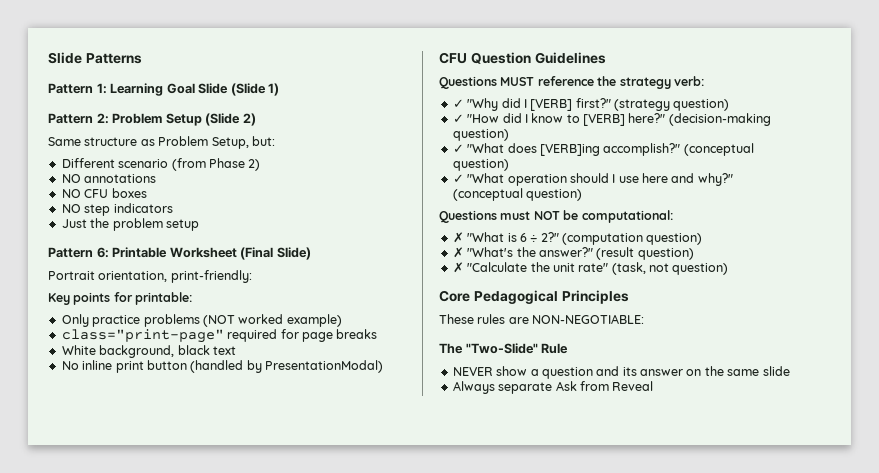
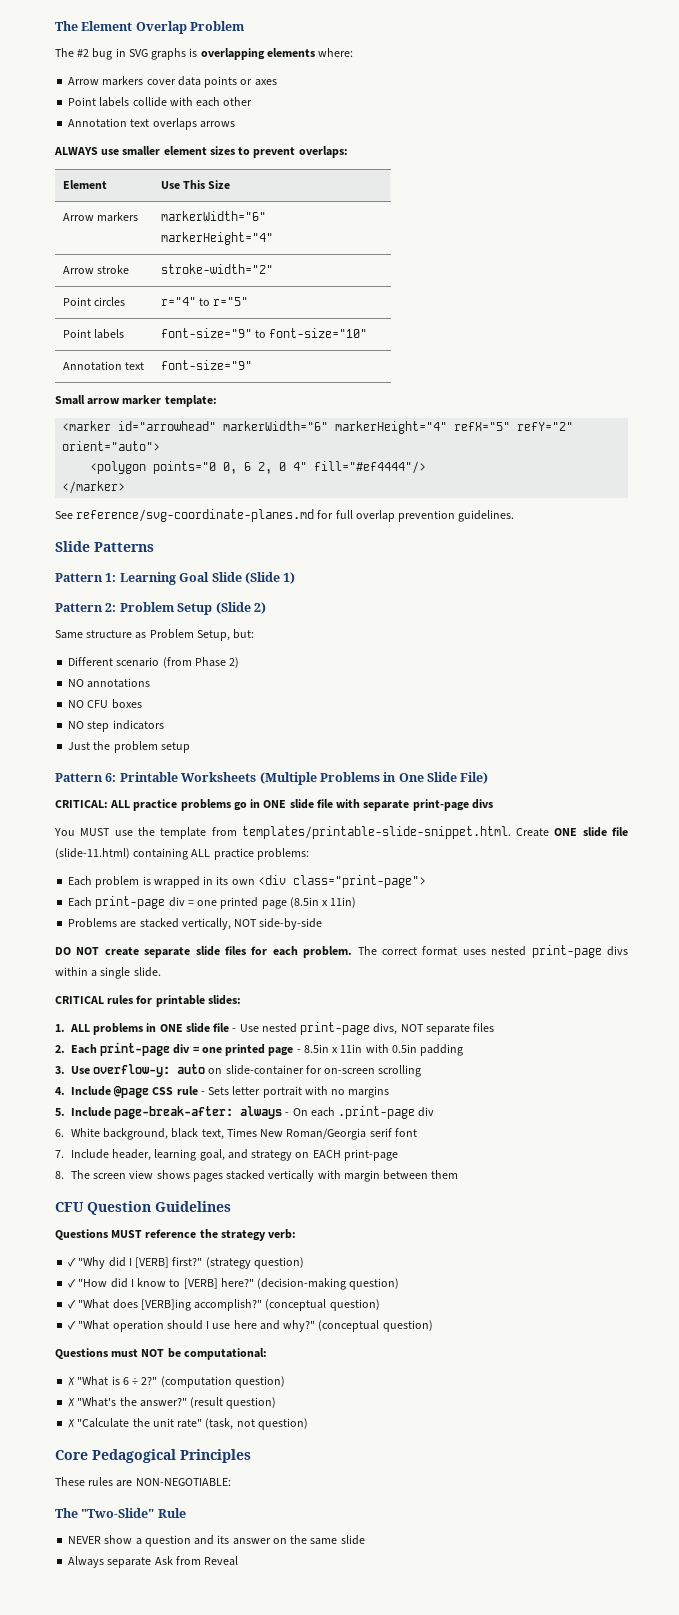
(48, 58) none -> [55,21,245,34] [55,48,354,60] [68,76,277,88] [68,97,253,107] [68,118,235,130] [54,146,348,158] [62,180,107,189] [160,180,231,189] [62,212,138,222] [160,211,266,221] [160,232,273,245] [62,265,129,274] [160,264,273,274] [62,297,125,306] [160,297,249,306] [62,329,124,339] [160,328,368,338] [62,361,144,371] [160,360,252,370] [55,395,217,407] [62,421,574,434] [62,441,161,451] [90,461,427,474] [62,481,126,494] [55,509,515,522] The Element Overlap Problem // The #2 bug in SVG graphs is overlapping elements where: // Arrow markers cover data points or axes // Point labels collide with each other // Annotation text overlaps arrows // ALWAYS use smaller element sizes to prevent overlaps: // Element | Use This Size // Arrow markers | markerWidth="6" markerHeight="4" // Arrow stroke | stroke-width="2" // Point circles | r="4" to r="5" // Point labels | font-size="9" to font-size="10" // Annotation text | font-size="9" // Small arrow marker template: // <marker id="arrowhead" markerWidth="6" markerHeight="4" refX="5" refY="2" orient="auto"> // <polygon points="0 0, 6 2, 0 4" fill="#ef4444"/> // </marker> // See reference/svg-coordinate-planes.md for full overlap prevention guidelines. //
[169,247,311,260] [48,270,252,283] [48,292,193,305] [61,314,342,327] [61,329,378,343] [61,345,236,358] [61,360,383,373] Worksheet (Final Slide) // Portrait orientation, print-friendly: // Key points for printable: // Only practice problems (NOT worked example) // class="print-page" required for page breaks // White background, black text // No inline print button (handled by PresentationModal) -> [181,772,489,785] [55,799,493,811] [54,826,628,839] [55,848,309,860] [68,875,426,888] [68,896,357,909] [68,918,323,930] [55,945,628,958] [55,967,161,979] [55,995,241,1007] [55,1022,495,1035] [55,1042,464,1056] [55,1064,422,1077] [55,1086,390,1098] [55,1106,435,1119] [55,1128,417,1140] [55,1149,398,1161] [55,1170,459,1182] Worksheets (Multiple Problems in One Slide File) // CRITICAL: ALL practice problems go in ONE slide file with separate print-page divs // You MUST use the template from templates/printable-slide-snippet.html. Create ONE slide file (slide-11.html) containing ALL practice problems: // Each problem is wrapped in its own <div class="print-page"> // Each print-page div = one printed page (8.5in x 11in) // Problems are stacked vertically, NOT side-by-side // DO NOT create separate slide files for each problem. The correct format uses nested print-page divs within a single slide. // CRITICAL rules for printable slides: // 1. ALL problems in ONE slide file - Use nested print-page divs, NOT separate files // 2. Each print-page div = one printed page - 8.5in x 11in with 0.5in padding // 3. Use overflow-y: auto on slide-container for on-screen scrolling // 4. Include @page CSS rule - Sets letter portrait with no margins // 5. Include page-break-after: always - On each .print-page div // 6. White background, black text, Times New Roman/Georgia serif font // 7. Include header, learning goal, and strategy on EACH print-page // 8. The screen view shows pages stacked vertically with margin between them

